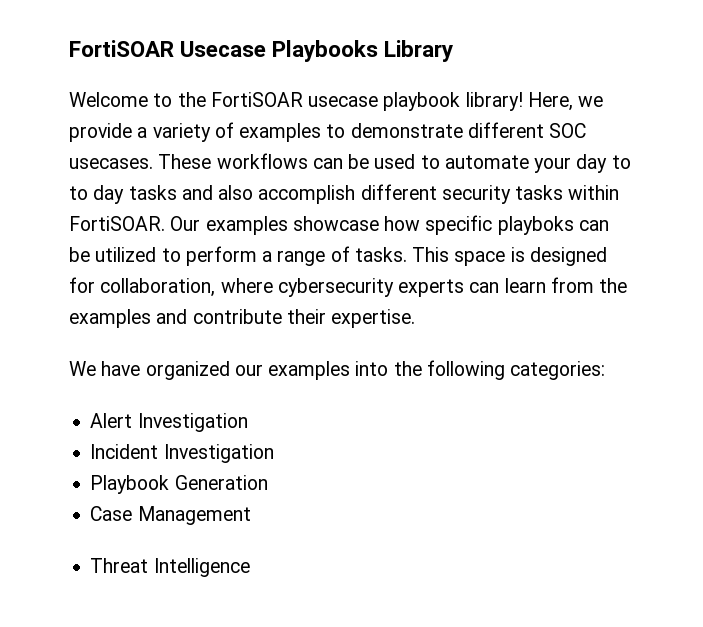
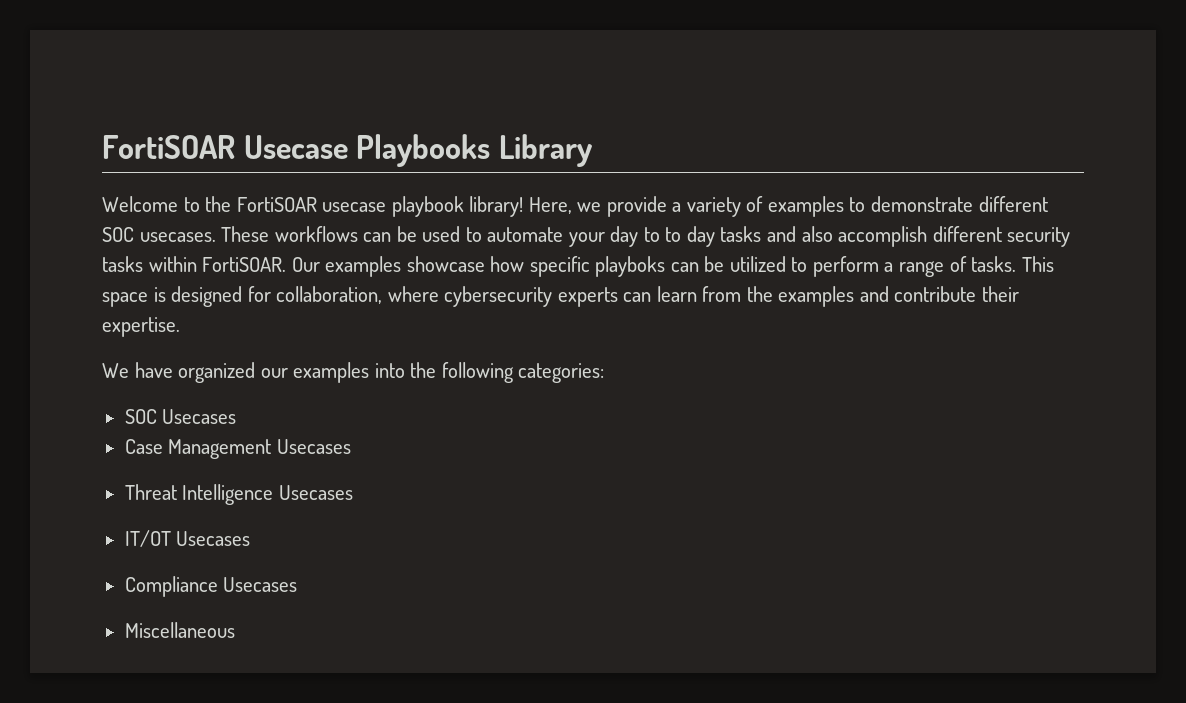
[90,413,248,432] [90,444,274,463] [90,475,268,494] Alert Investigation // Incident Investigation // Playbook Generation -> [124,409,237,424] SOC Usecases
(251, 515) none -> [276,439,351,454] Usecases
(250, 567) none -> [278,485,353,500] [124,530,251,547] [124,576,298,597] [124,622,235,638] Usecases // IT/OT Usecases // Compliance Usecases // Miscellaneous

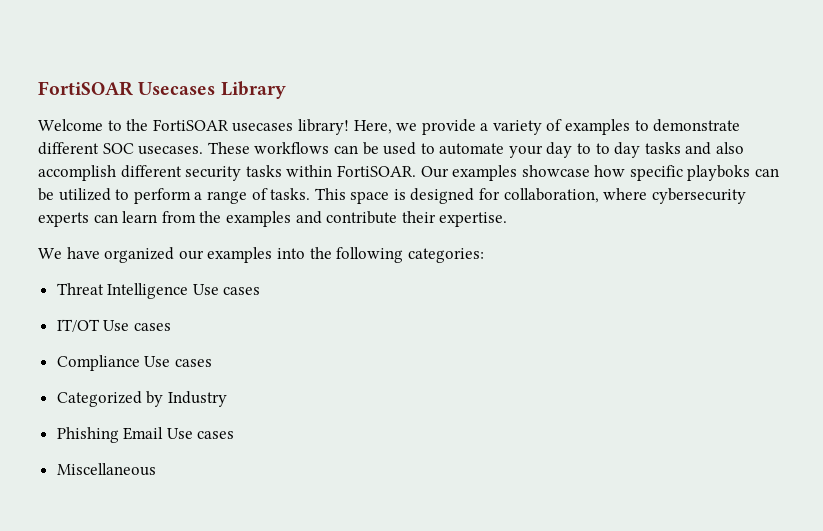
[102,134,491,167] FortiSOAR Usecase Playbooks -> [38,81,216,96] FortiSOAR Usecases
[322,196,464,217] usecase playbook -> [232,123,294,132] usecases
[124,409,237,424] [124,439,351,459] // SOC Usecases // Case Management Usecases -> (484, 255) none
[278,485,353,500] Usecases -> [192,284,261,295] Use cases
[176,531,251,546] Usecases -> [103,320,171,331] Use cases
[223,577,298,592] Usecases -> [144,356,212,367] [56,391,227,407] [56,427,235,443] Use cases // Categorized by Industry // Phishing Email Use cases

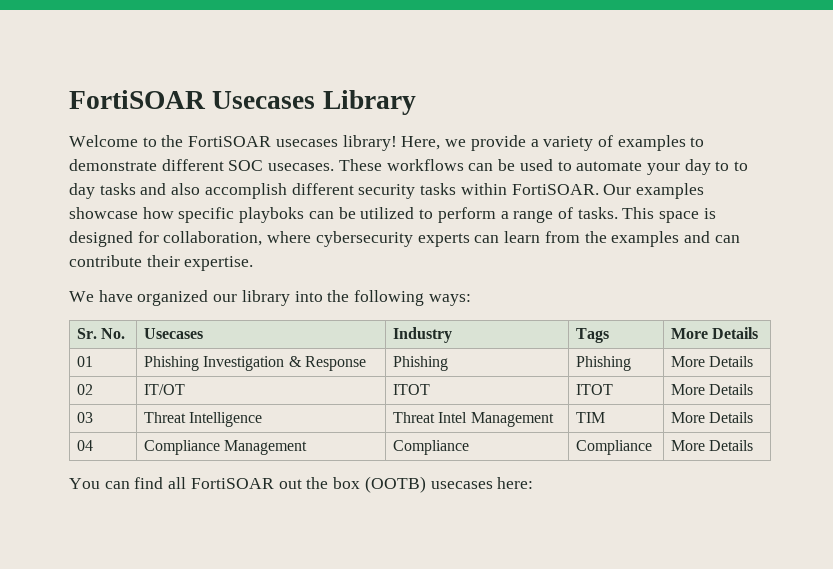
(322, 217) none -> [714,235,740,243] can
[207,247,273,263] examples -> [241,290,290,306] library
[407,248,484,263] [56,283,261,299] [56,319,171,332] [56,355,212,371] [56,391,227,407] [56,427,235,443] [56,463,156,476] categories: // Threat Intelligence Use cases // IT/OT Use cases // Compliance Use cases // Categorized by Industry // Phishing Email Use cases // Miscellaneous -> [428,294,471,306] [76,328,126,339] [143,328,203,339] [392,327,452,343] [575,328,609,343] [670,327,759,339] [76,356,93,367] [143,356,366,371] [392,356,448,371] [575,356,631,371] [670,356,754,367] [76,384,93,395] [143,384,185,395] [392,384,430,395] [575,384,613,395] [670,384,754,395] [76,412,93,423] [143,412,263,427] [392,412,554,427] [575,412,605,423] [670,412,754,423] [76,440,93,451] [143,440,308,455] [392,440,469,455] [575,440,652,455] [670,440,754,451] [69,476,534,493] ways: // Sr. No. | Usecases | Industry | Tags | More Details // 01 | Phishing Investigation & Response | Phishing | Phishing | More Details // 02 | IT/OT | ITOT | ITOT | More Details // 03 | Threat Intelligence | Threat Intel Management | TIM | More Details // 04 | Compliance Management | Compliance | Compliance | More Details // You can find all FortiSOAR out the box (OOTB) usecases here:

